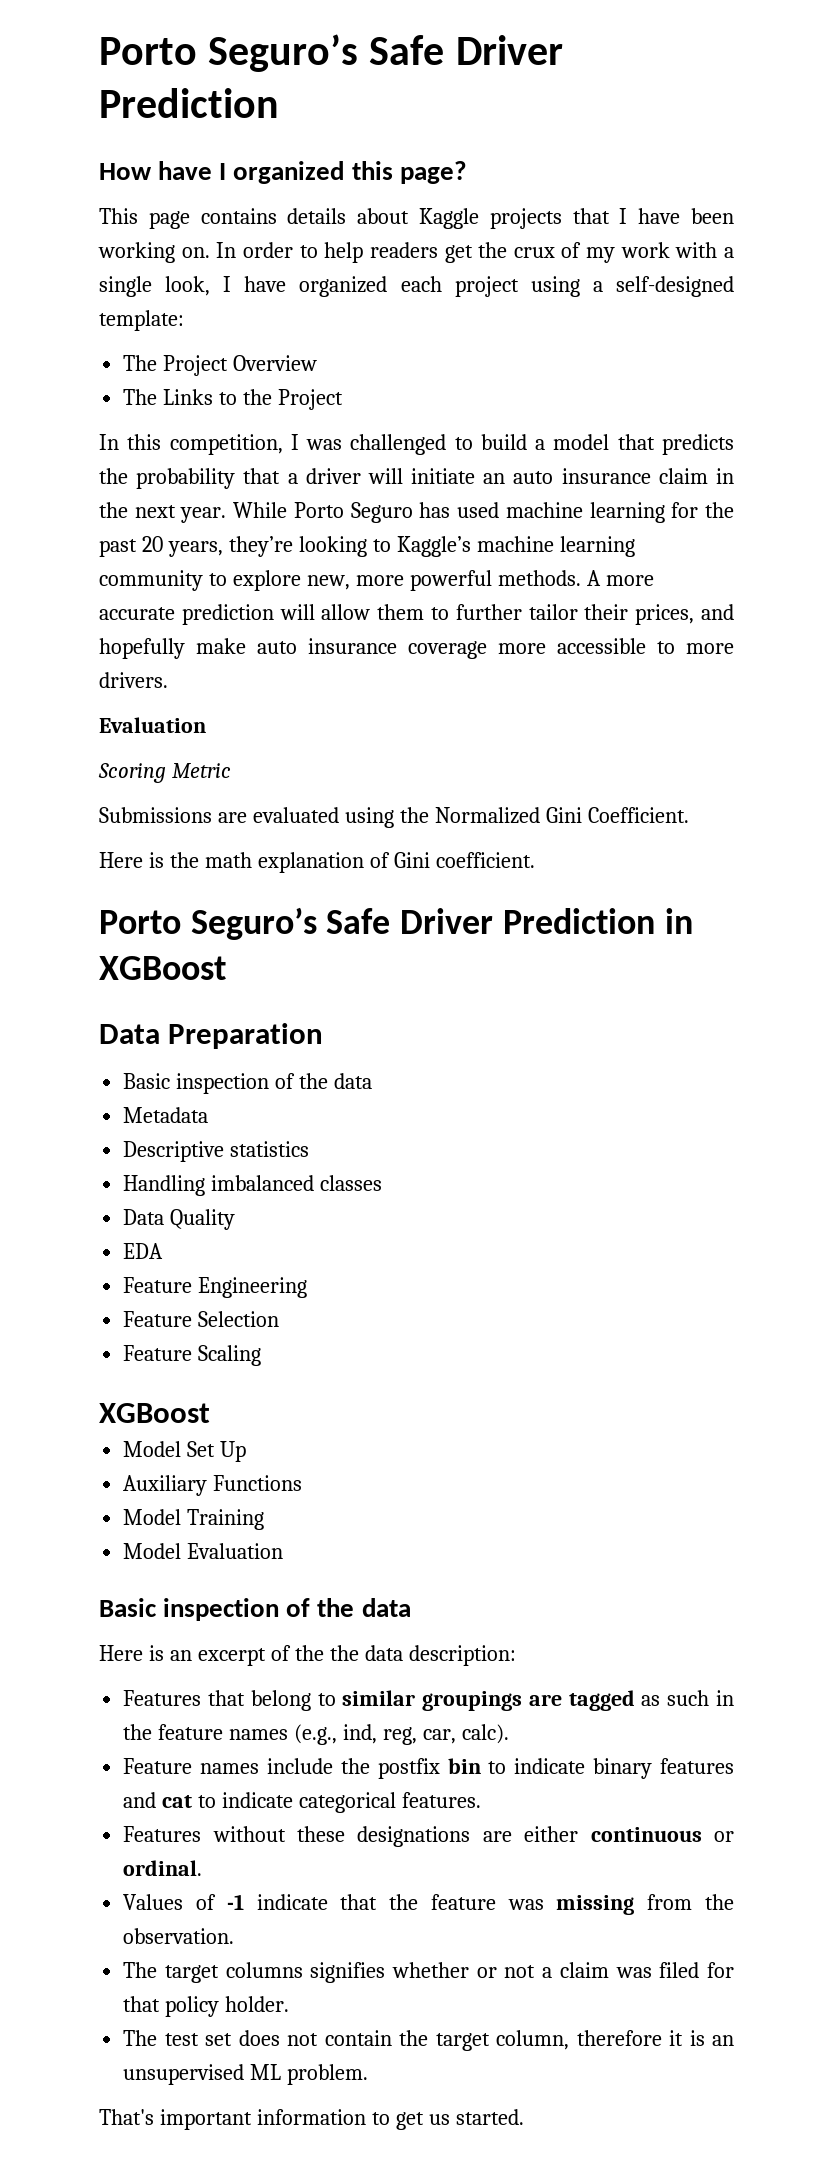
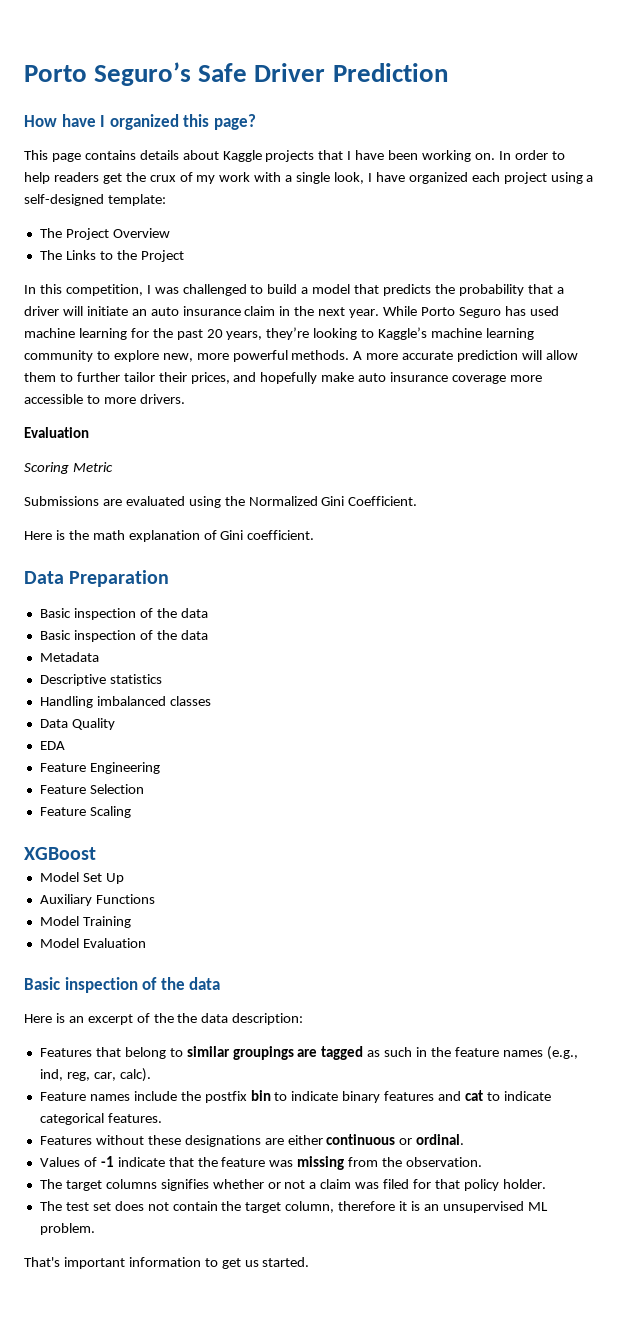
[99,907,693,940] [99,956,226,980] // Porto Seguro’s Safe Driver Prediction in XGBoost -> (315, 535) none
(372, 1081) none -> [39,630,208,642] // Basic inspection of the data

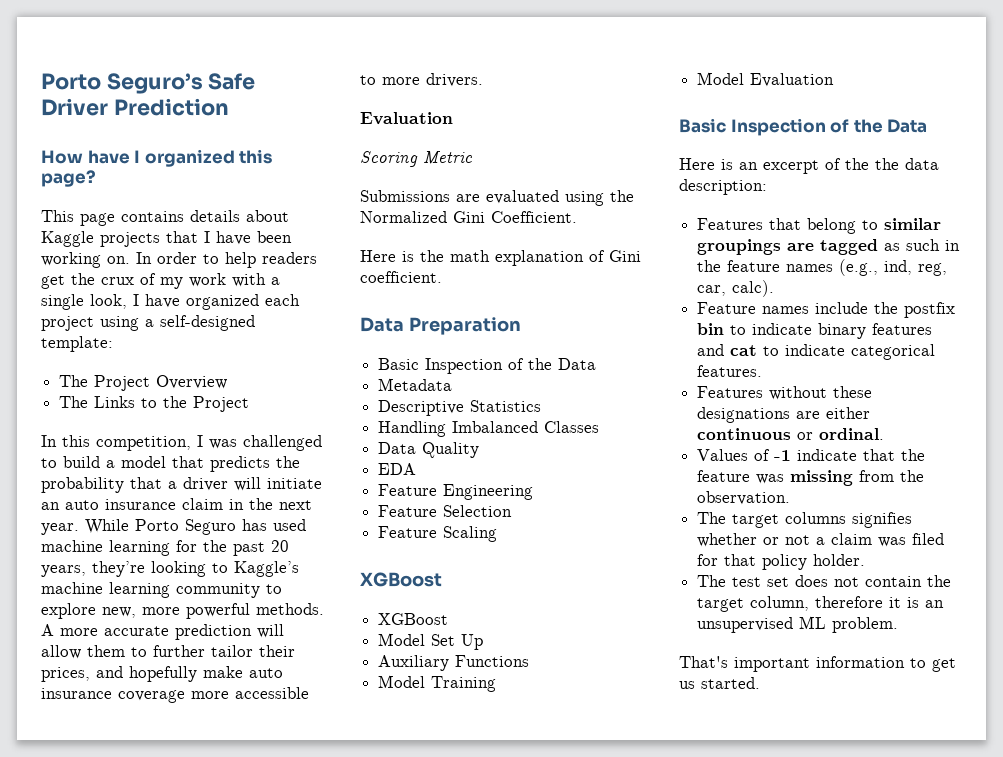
[73,608,208,620] [39,630,208,642] inspection of the data // Basic inspection of the data -> [425,358,597,374] Inspection of the Data
[109,674,162,684] statistics -> [470,400,542,412] Statistics
[96,696,211,706] imbalanced classes -> [452,421,600,433] Imbalanced Classes
(96, 853) none -> [378,613,449,625] // XGBoost
[64,977,221,993] inspection of the data -> [730,118,928,136] Inspection of the Data

